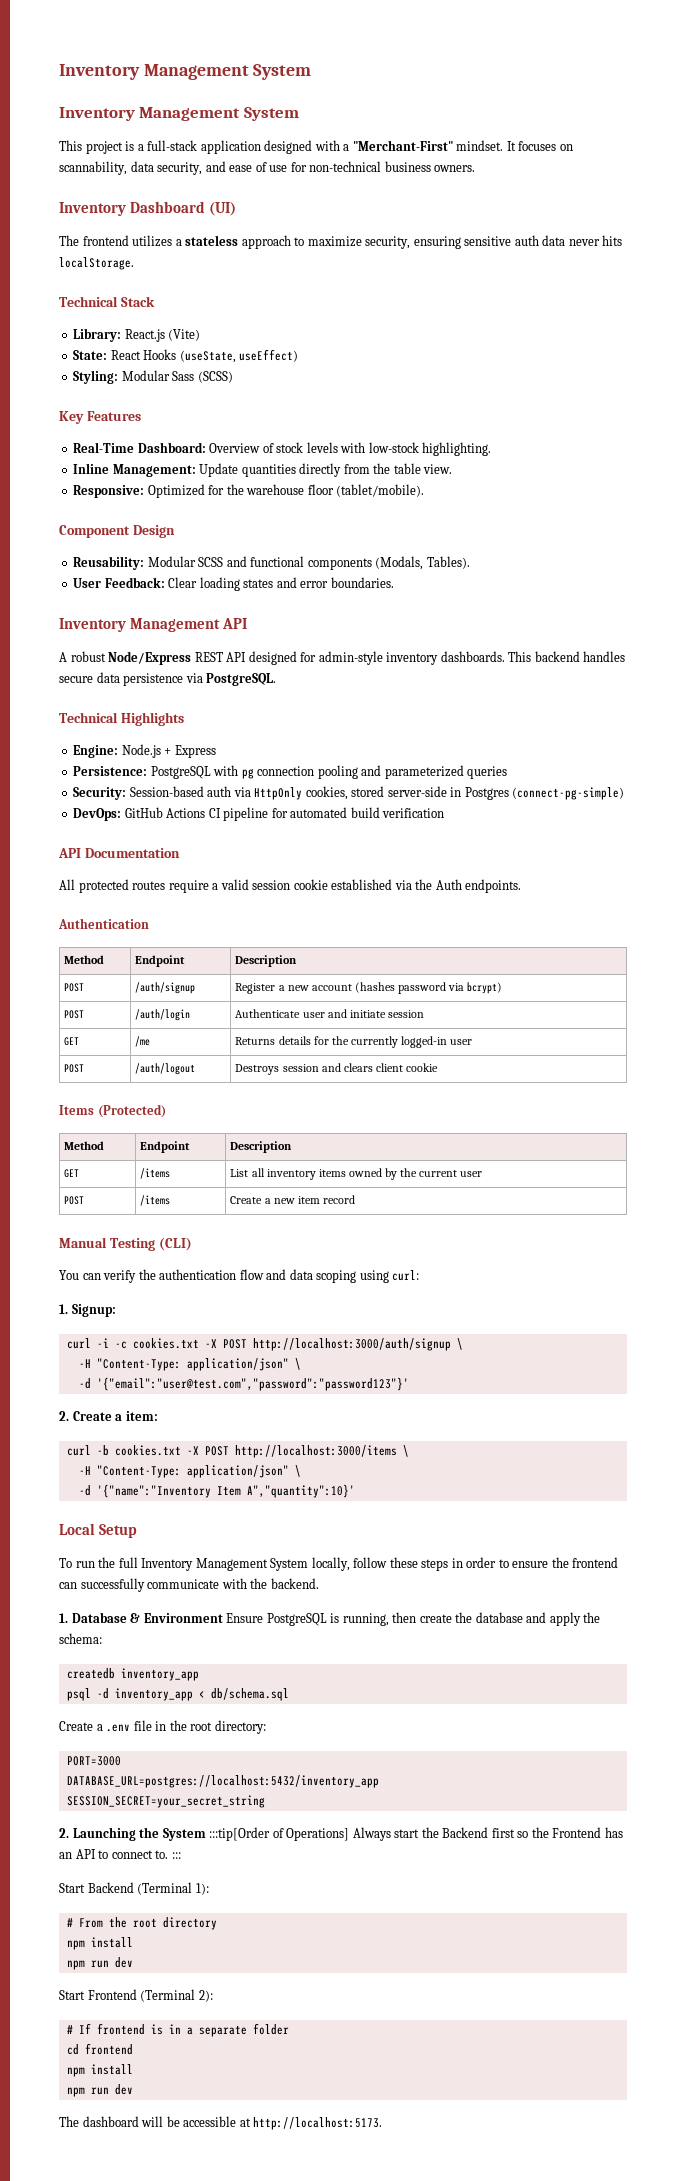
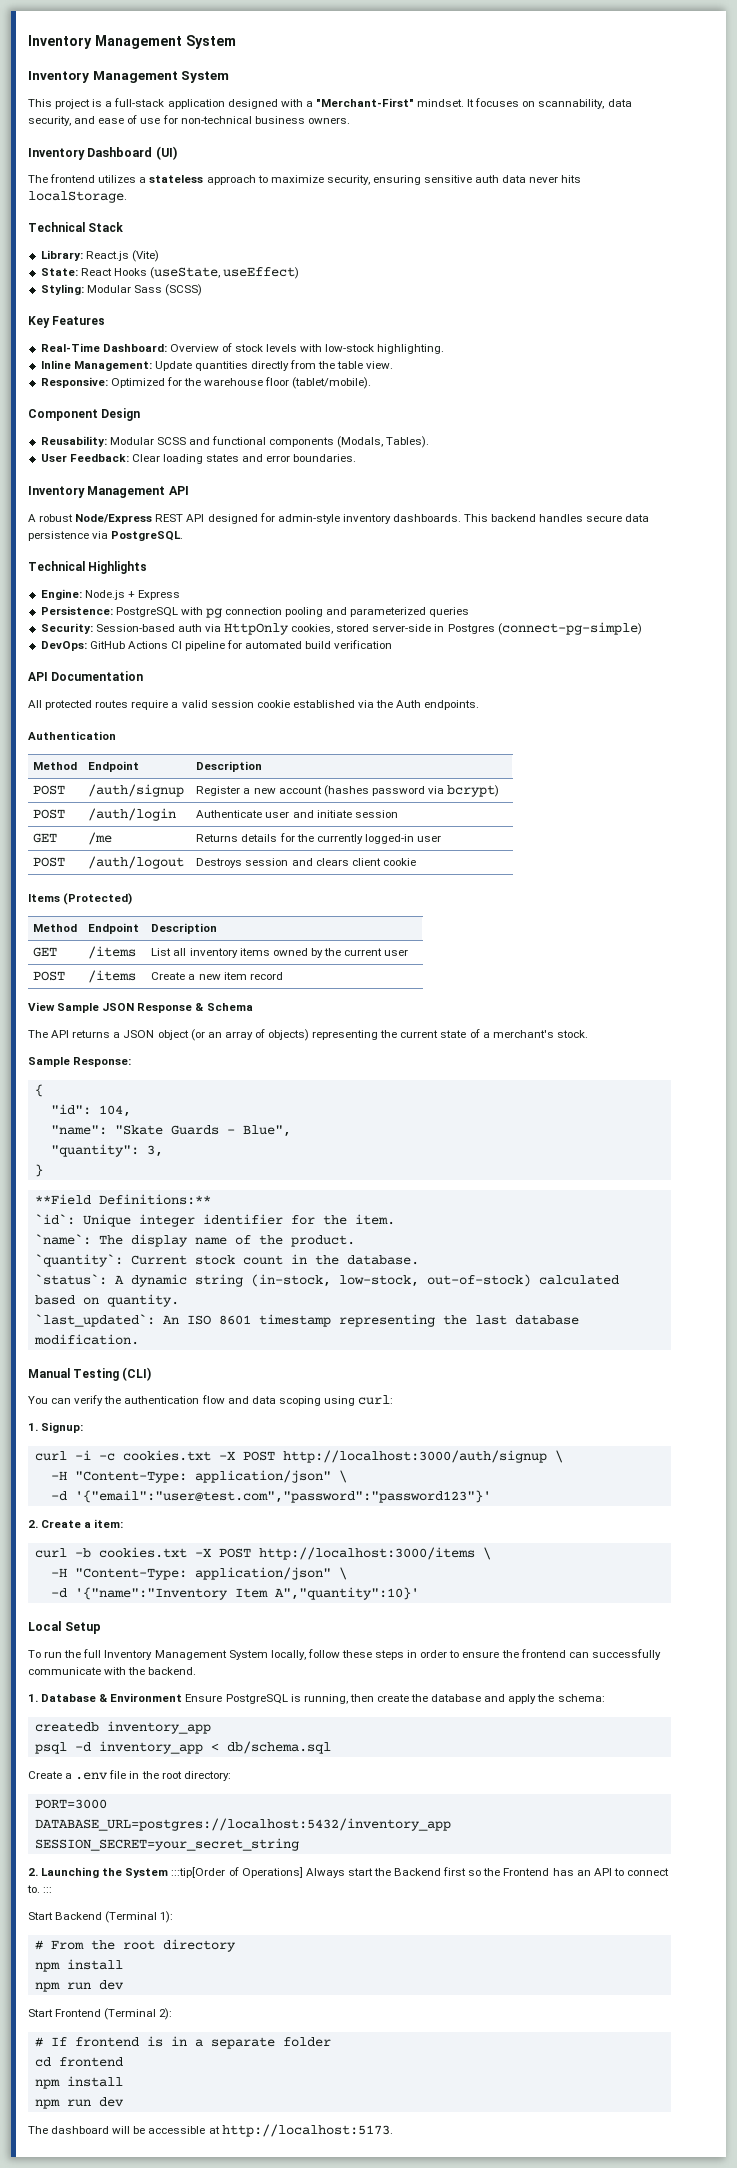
(355, 1199) none -> [28,1002,253,1013] [28,1029,588,1041] [28,1057,132,1067] [34,1084,43,1097] [50,1104,131,1117] [50,1125,291,1137] [50,1144,163,1157] [34,1164,43,1177] [34,1194,211,1205] [34,1214,395,1227] [34,1234,355,1247] [34,1254,419,1267] [34,1274,619,1287] [34,1294,179,1307] [34,1314,579,1327] [33,1334,139,1345] // View Sample JSON Response & Schema // The API returns a JSON object (or an array of objects) representing the current state of a merchant's stock. // Sample Response: // { // "id": 104, // "name": "Skate Guards - Blue", // "quantity": 3, // } // **Field Definitions:** // `id`: Unique integer identifier for the item. // `name`: The display name of the product. // `quantity`: Current stock count in the database. // `status`: A dynamic string (in-stock, low-stock, out-of-stock) calculated based on quantity. // `last_updated`: An ISO 8601 timestamp representing the last database modification.

